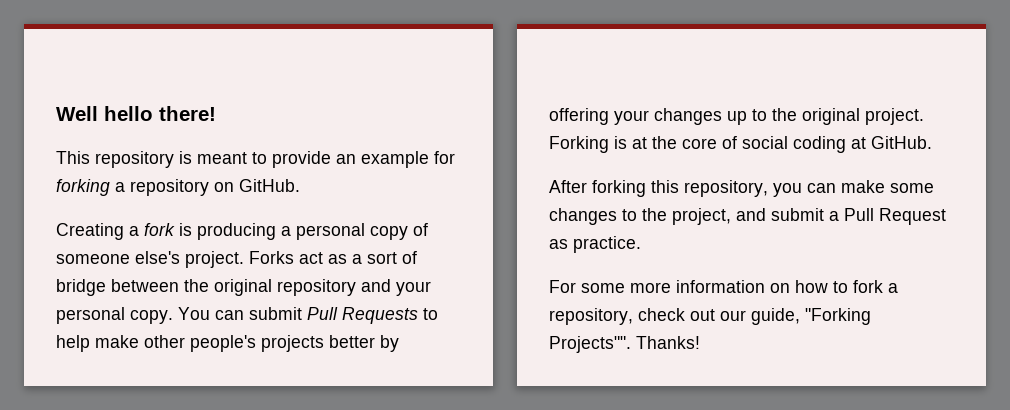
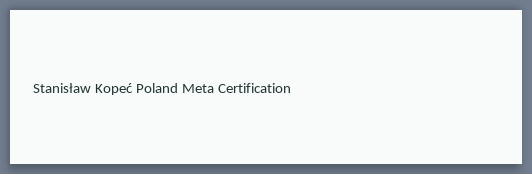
[56,106,216,121] [56,151,455,168] [56,179,300,196] [56,223,428,240] [56,251,417,268] [56,279,431,296] [56,307,438,324] [56,335,399,352] [549,108,924,125] [549,136,932,153] [549,180,934,197] [549,208,946,225] [549,236,641,253] [549,280,898,293] [549,308,871,325] [549,336,700,353] Well hello there! // This repository is meant to provide an example for forking a repository on GitHub. // Creating a fork is producing a personal copy of someone else's project. Forks act as a sort of bridge between the original repository and your personal copy. You can submit Pull Requests to help make other people's projects better by offering your changes up to the original project. Forking is at the core of social coding at GitHub. // After forking this repository, you can make some changes to the project, and submit a Pull Request as practice. // For some more information on how to fork a repository, check out our guide, "Forking Projects"". Thanks! -> [33,83,291,95] Stanisław Kopeć Poland Meta Certification

